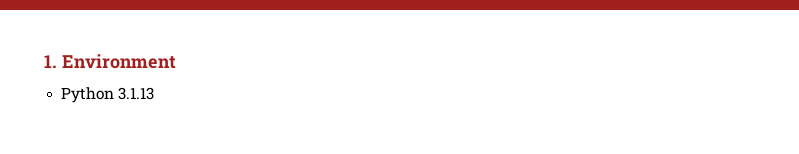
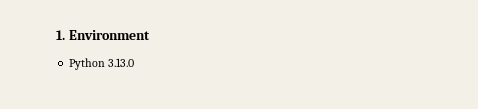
[118,87,155,100] 3.1.13 -> [108,58,135,67] 3.13.0

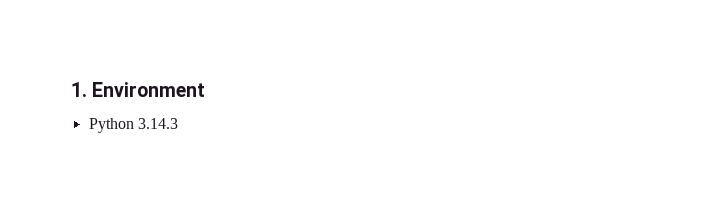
[108,58,135,67] 3.13.0 -> [137,118,178,129] 3.14.3

